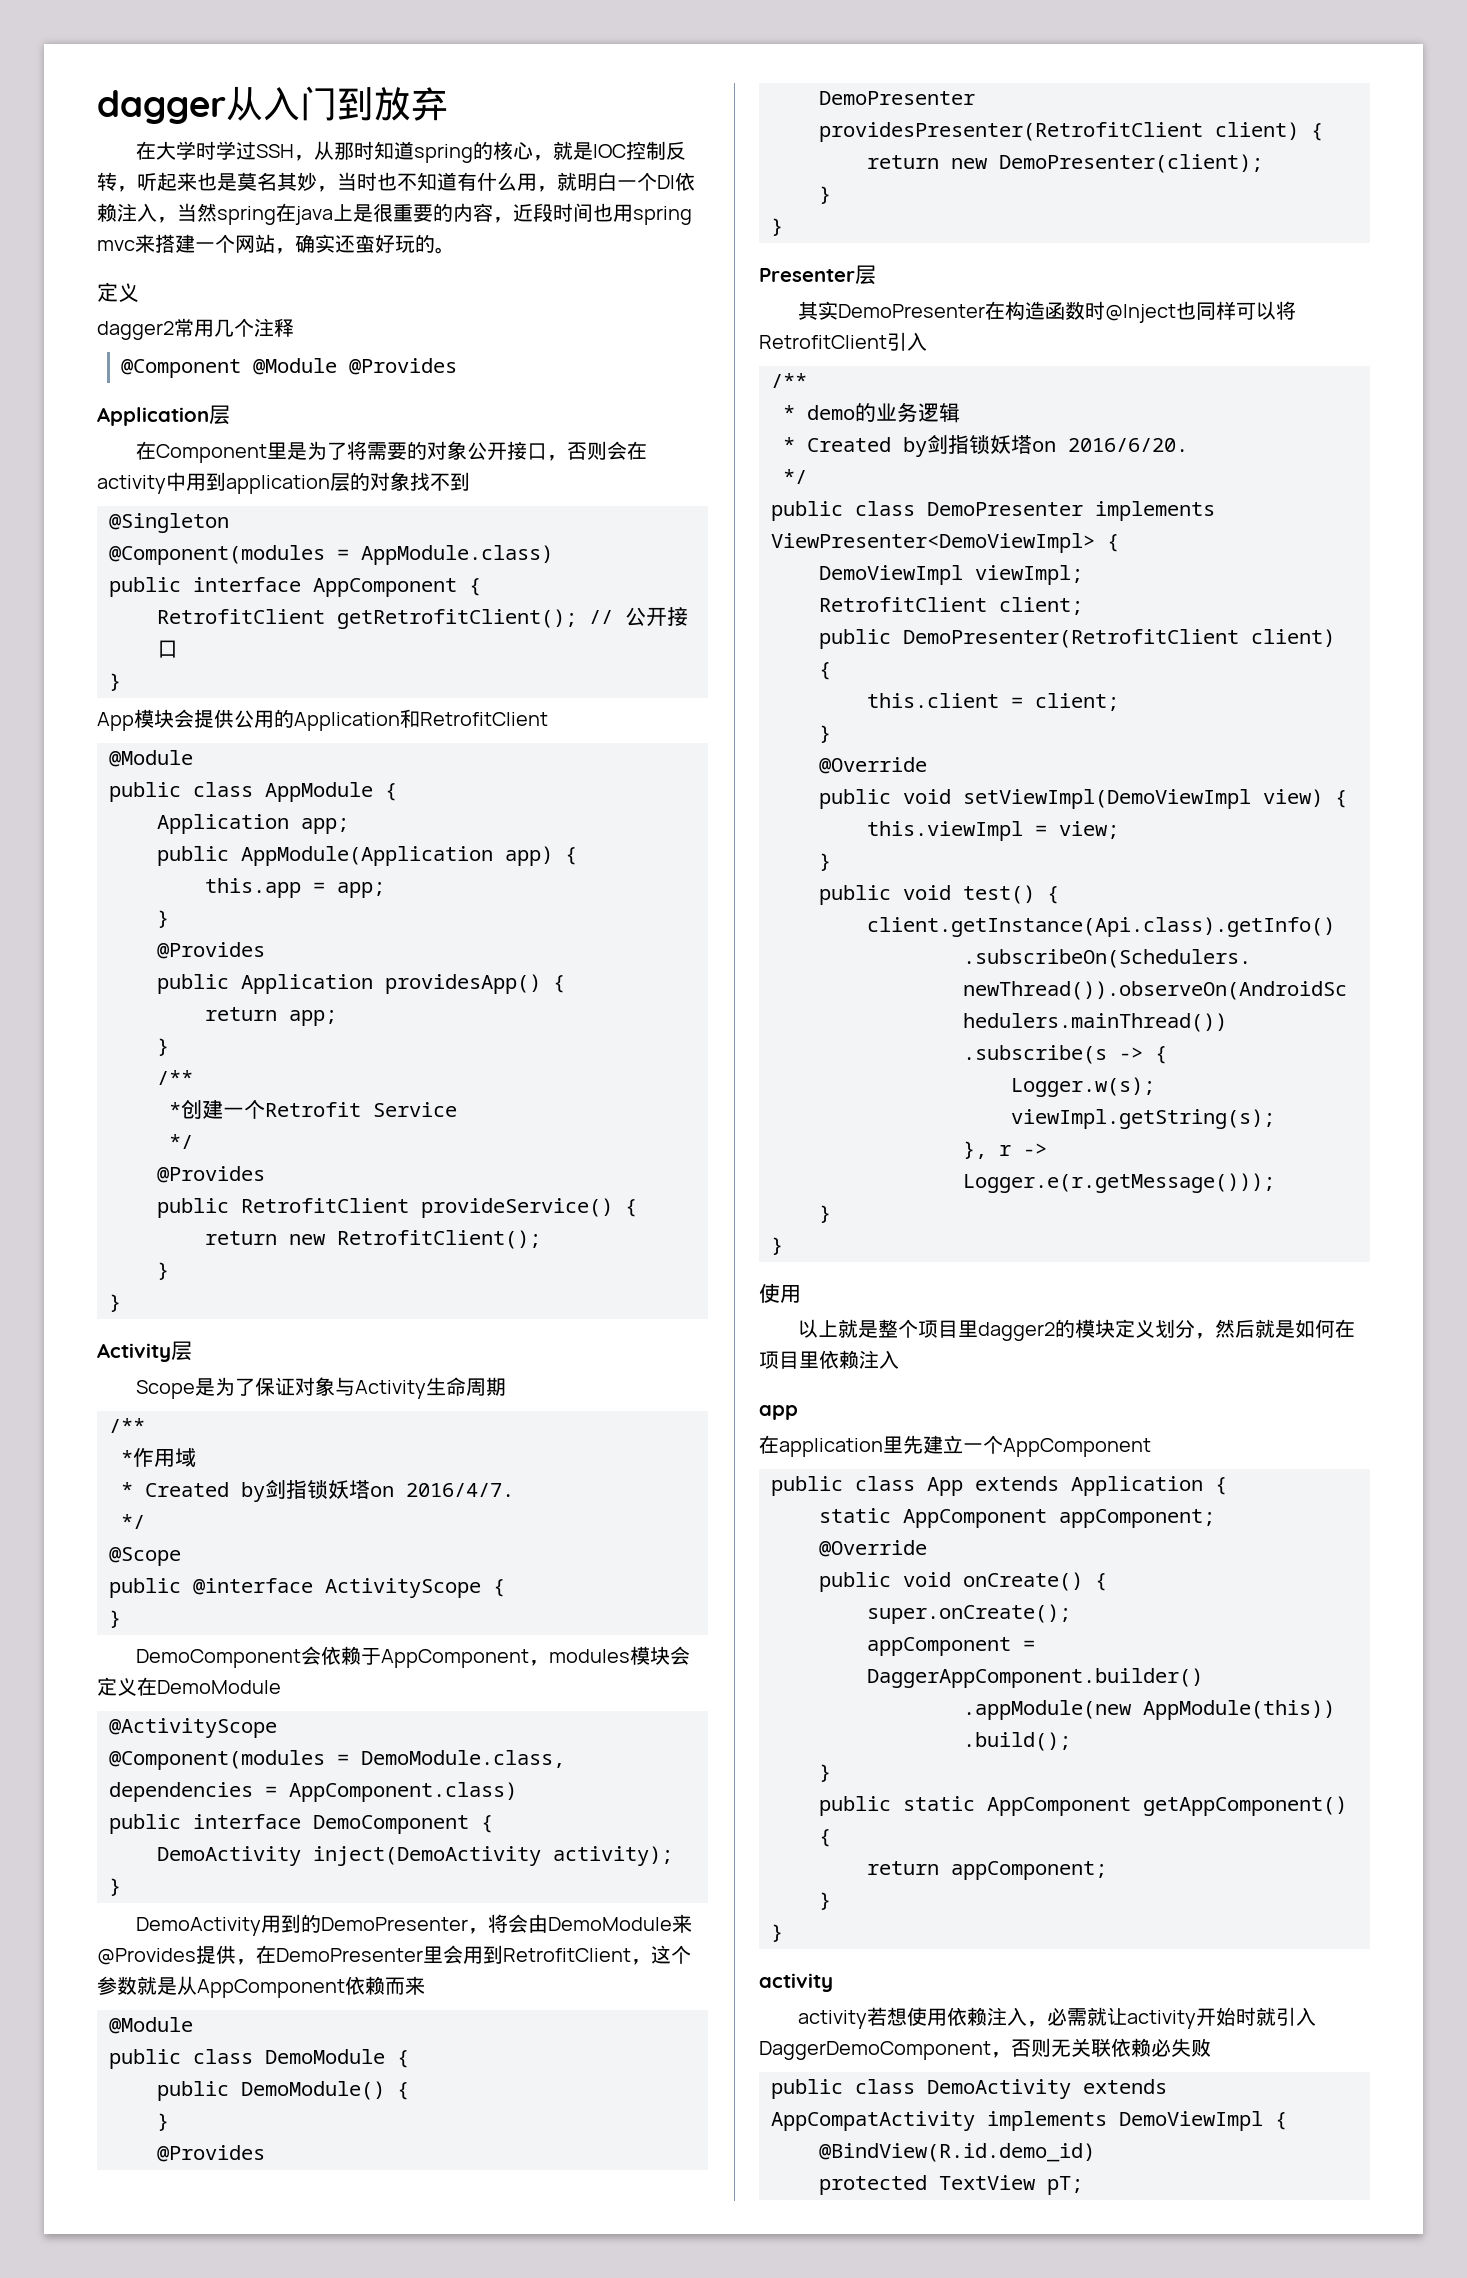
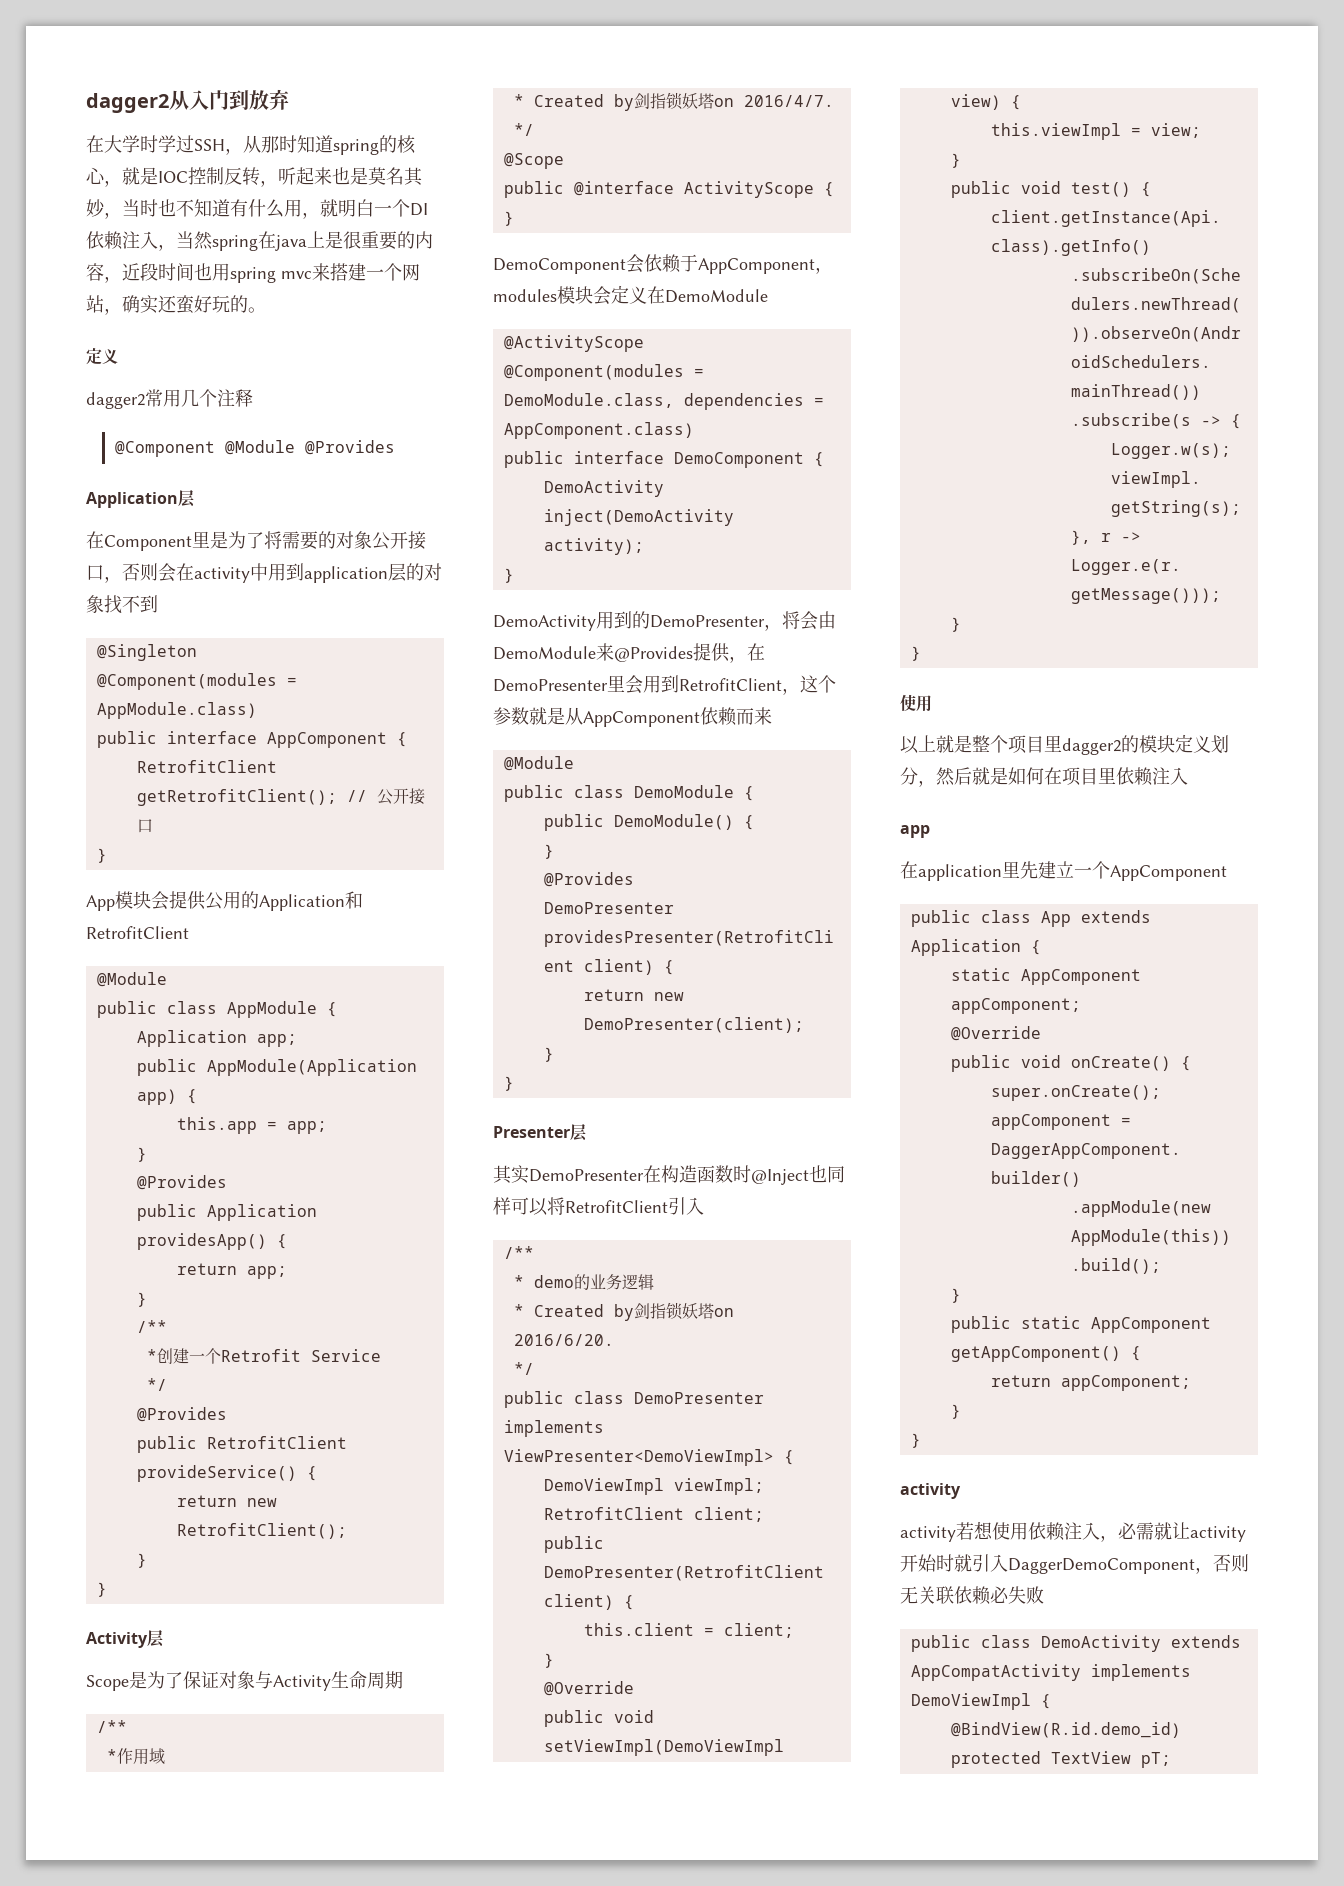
[97,90,226,124] dagger -> [86,93,169,113] dagger2

